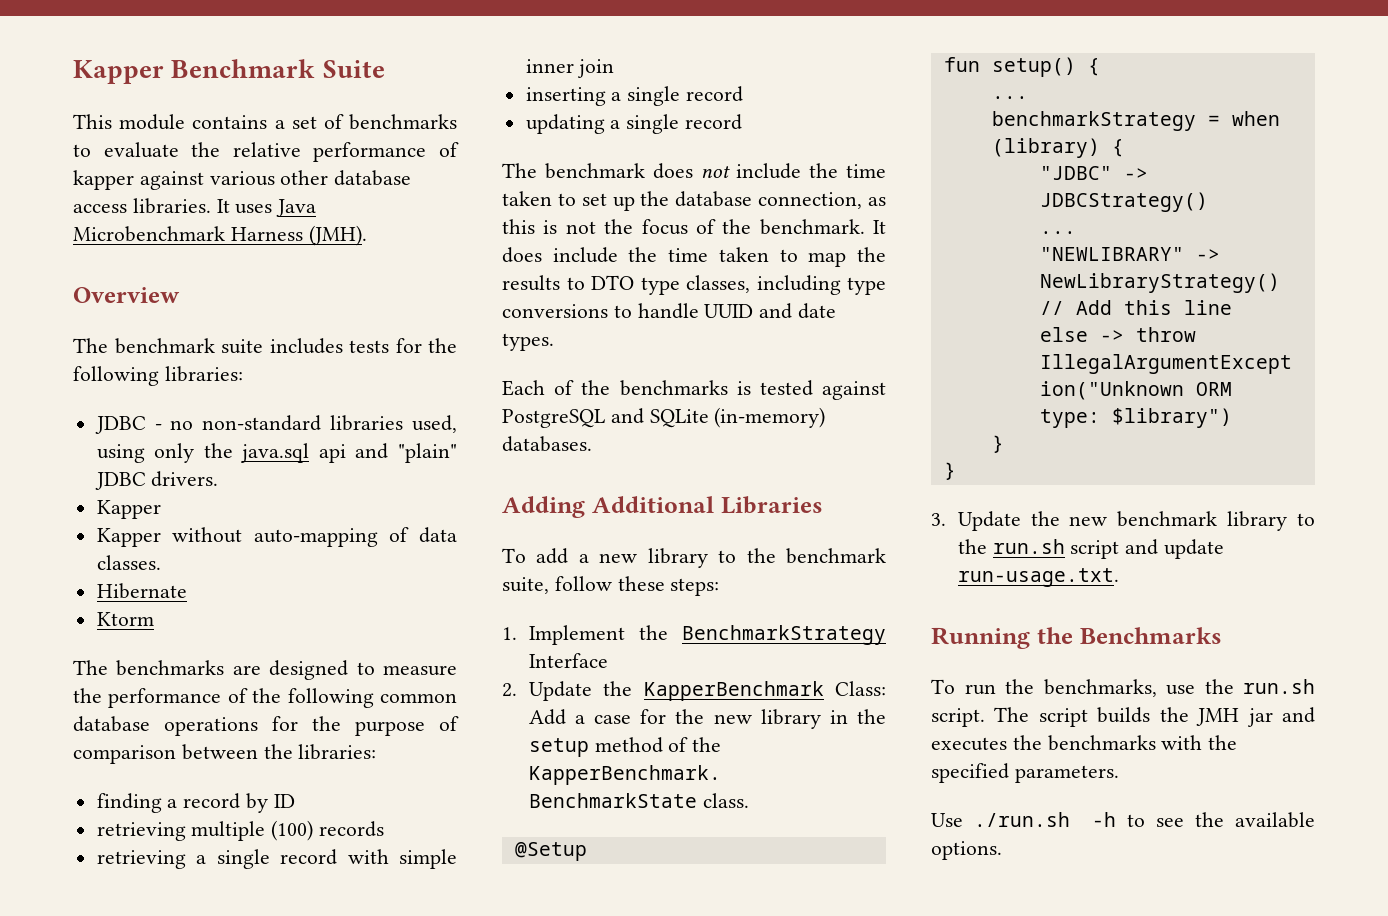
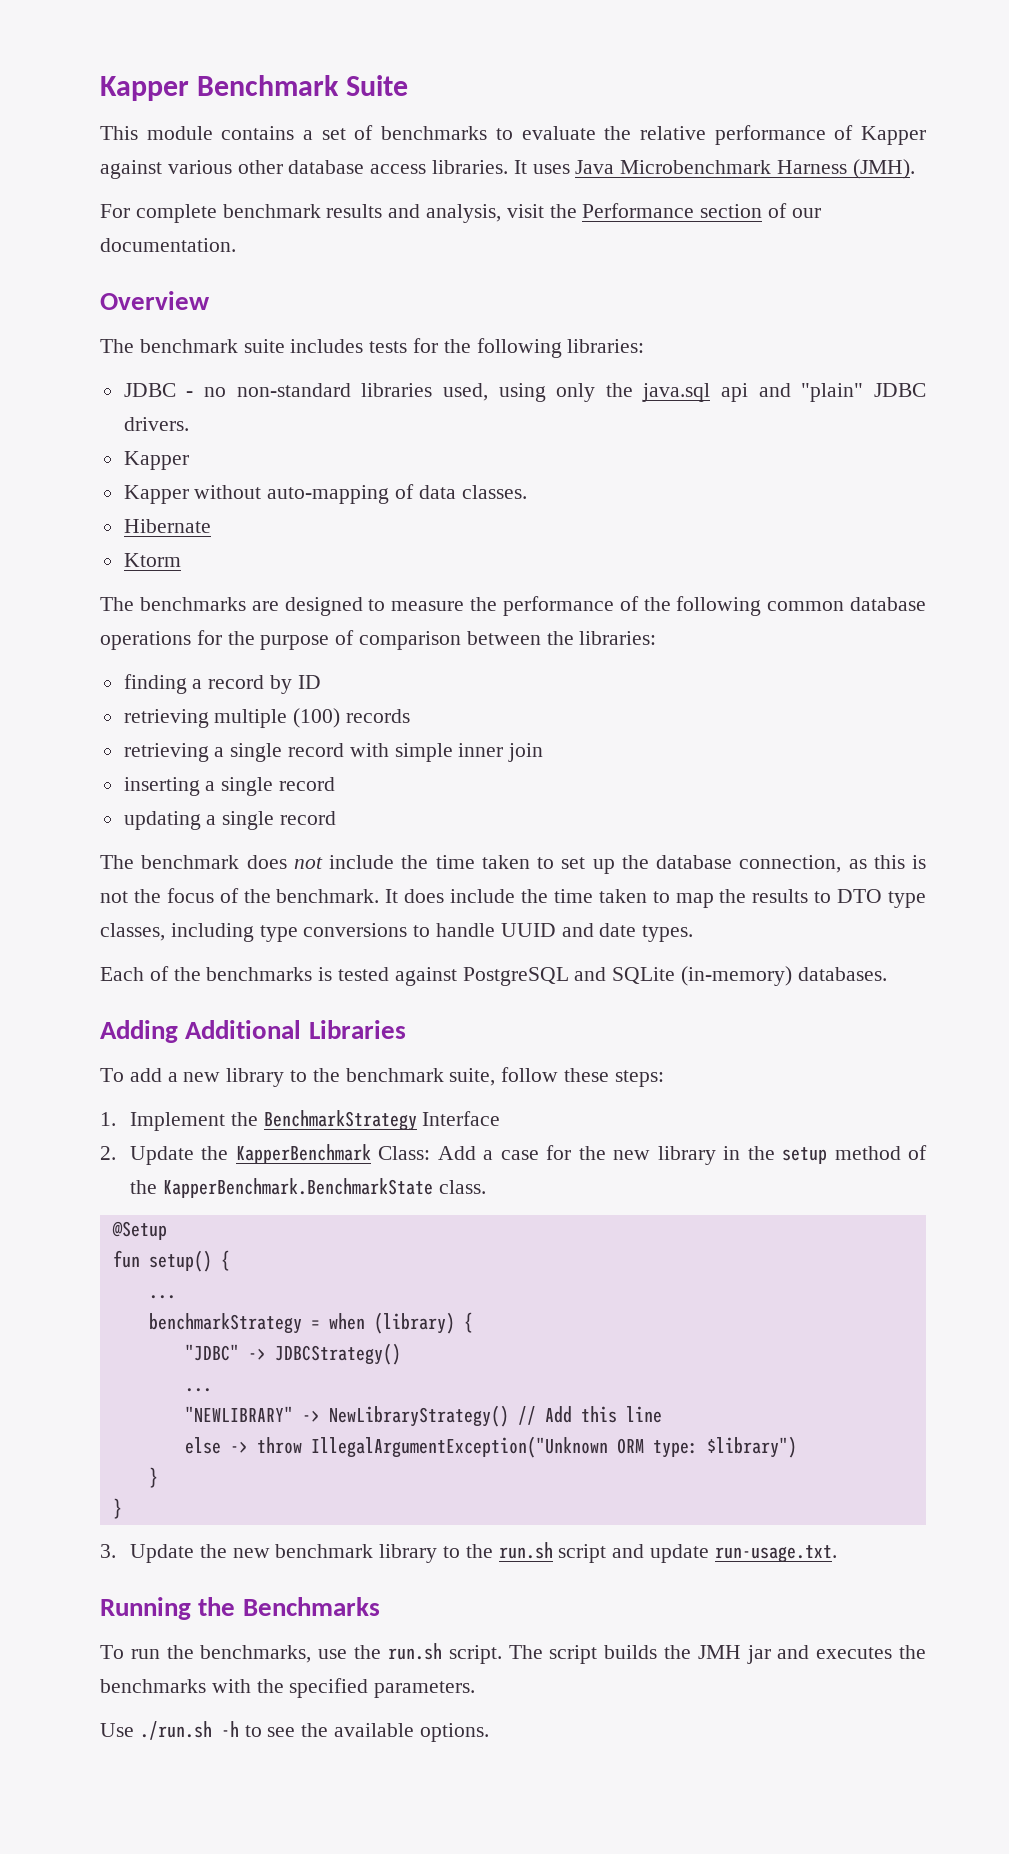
[73,170,134,190] kapper -> [861,126,927,145] Kapper
(367, 235) none -> [100,203,821,223] [100,238,236,252] // For complete benchmark results and analysis, visit the Performance section of our documentation.

